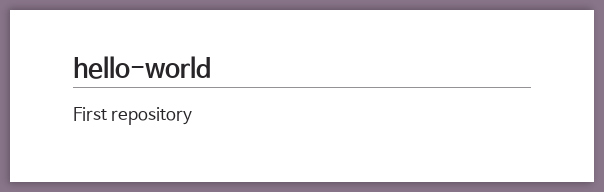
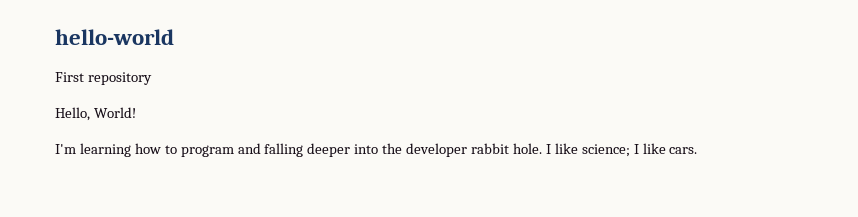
(193, 116) none -> [55,107,136,121] [55,143,698,157] // Hello, World! // I'm learning how to program and falling deeper into the developer rabbit hole. I like science; I like cars.

